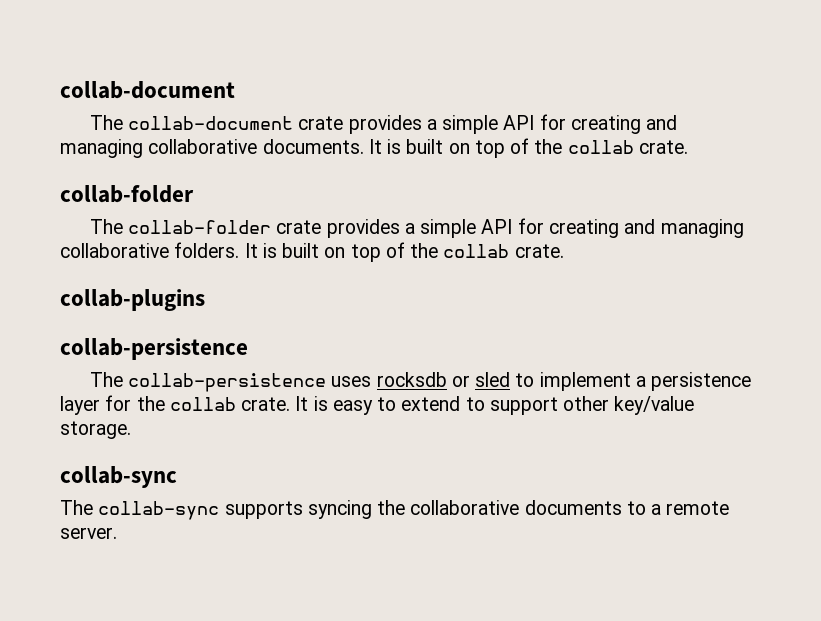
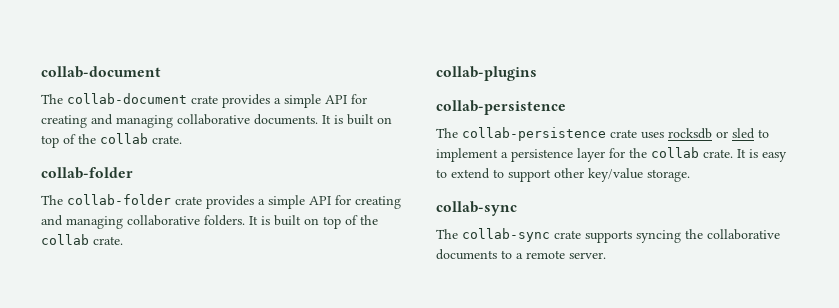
(327, 382) none -> [610,129,637,138] crate
(220, 510) none -> [554,230,581,239] crate

